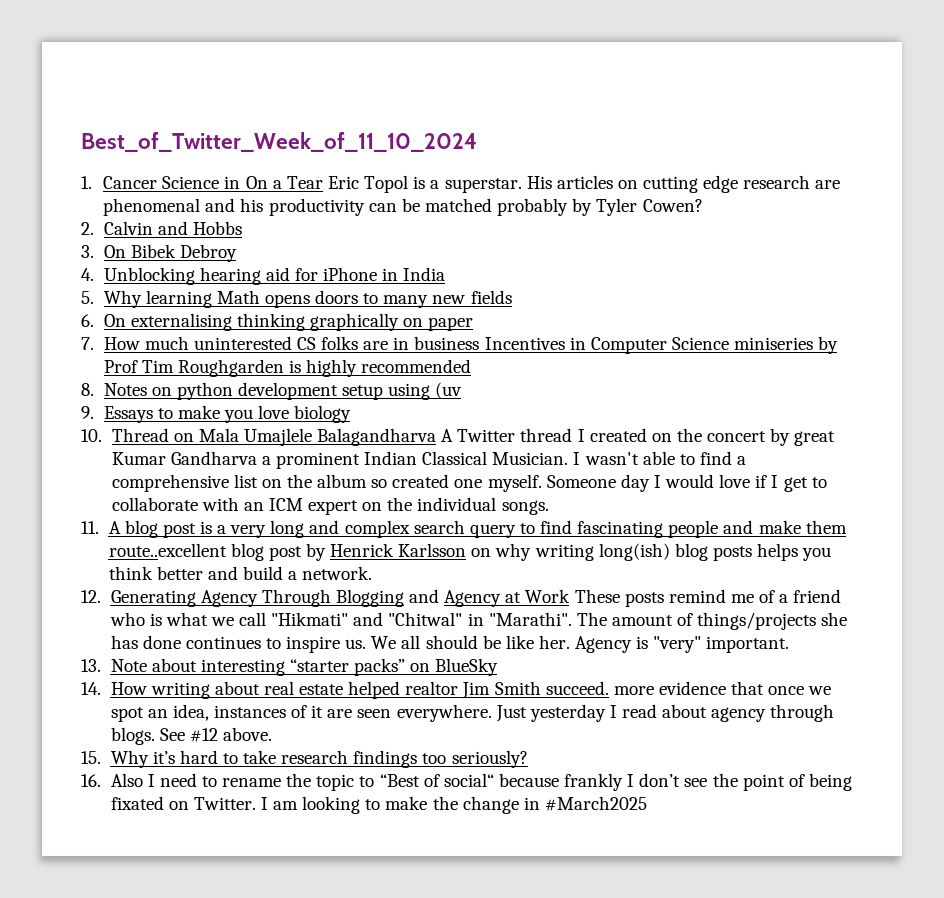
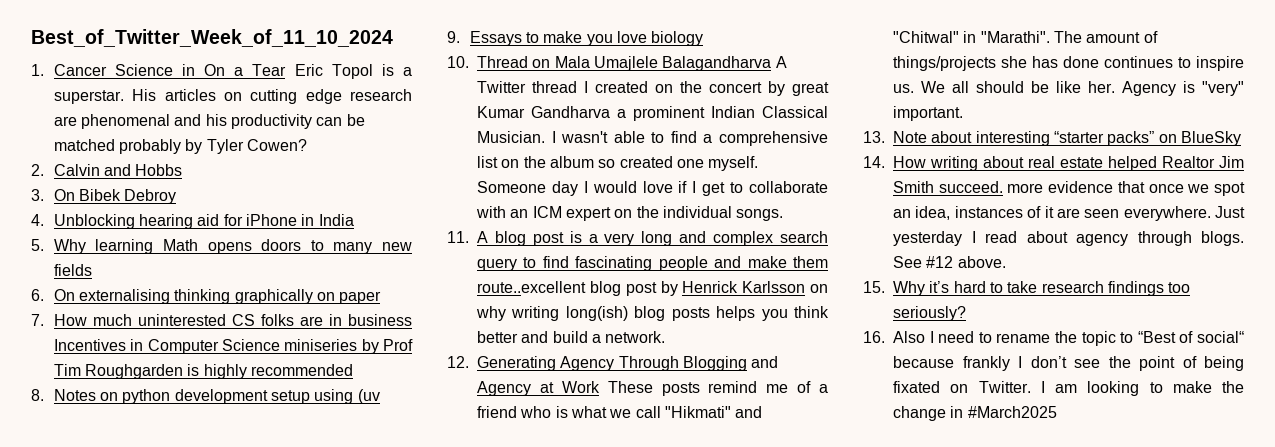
[405,681,459,695] realtor -> [1162,156,1215,168] Realtor

